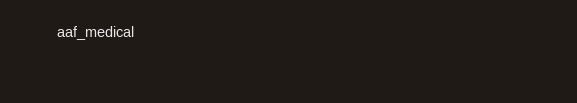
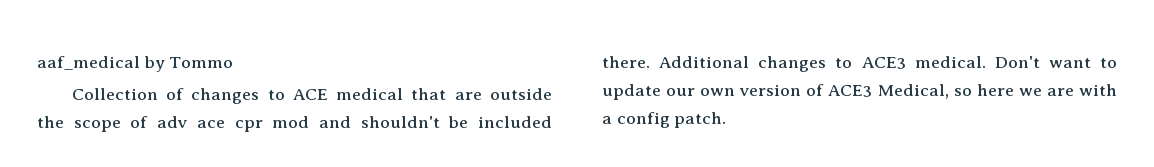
(134, 33) none -> [143,56,234,72] [71,88,552,104] [37,116,552,132] [602,56,1117,72] [602,84,1117,100] [602,112,727,128] by Tommo // Collection of changes to ACE medical that are outside the scope of adv ace cpr mod and shouldn't be included there. Additional changes to ACE3 medical. Don't want to update our own version of ACE3 Medical, so here we are with a config patch.

